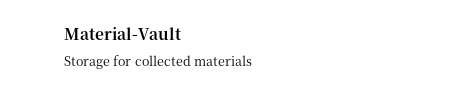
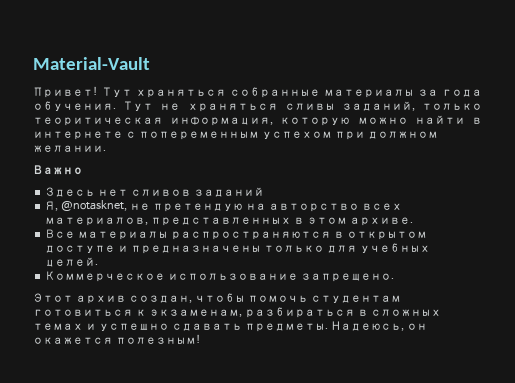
[64,55,253,69] Storage for collected materials -> [33,86,482,98] [33,101,482,112] [33,115,482,126] [33,131,438,140] [33,145,106,152] [33,165,83,175] [45,187,265,197] [45,200,402,212] [45,217,413,226] [45,229,427,240] [45,243,430,254] [45,257,99,267] [45,271,395,282] [33,293,401,304] [33,307,441,318] [33,321,427,332] [33,334,201,344] Привет! Тут храняться собранные материалы за года обучения. Тут не храняться сливы заданий, только теоритическая информация, которую можно найти в интернете с попеременным успехом при должном желании. // Важно // Здесь нет сливов заданий // Я, @notasknet, не претендую на авторство всех материалов, представленных в этом архиве. // Все материалы распространяются в открытом доступе и предназначены только для учебных целей. // Коммерческое использование запрещено. // Этот архив создан, чтобы помочь студентам готовиться к экзаменам, разбираться в сложных темах и успешно сдавать предметы. Надеюсь, он окажется полезным!

